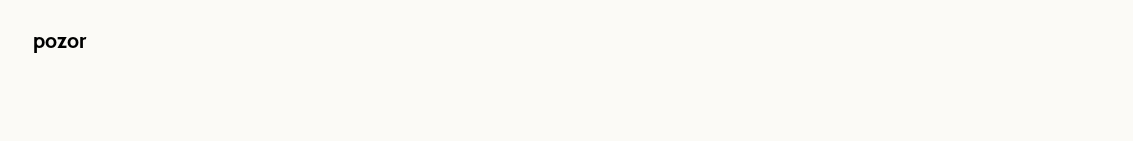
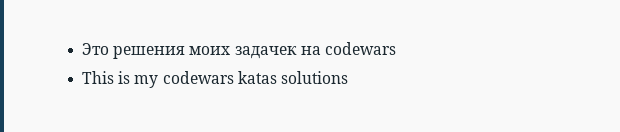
[33,37,87,53] pozor -> [82,42,396,59] [82,71,348,88] Это решения моих задачек на codewars // This is my codewars katas solutions

